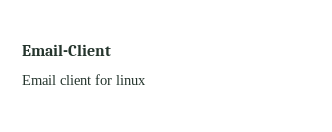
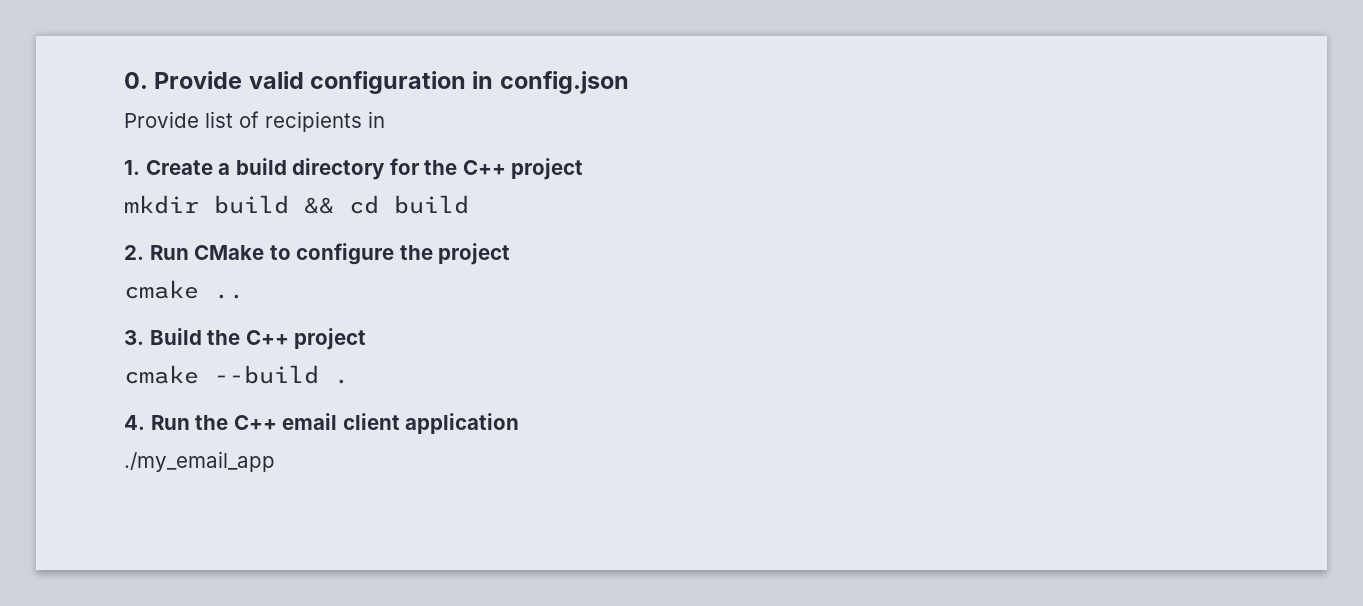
[22,44,111,56] [22,74,146,85] Email-Client // Email client for linux -> [124,71,629,94] [124,111,385,132] [124,158,584,180] [124,195,469,214] [124,243,511,265] [124,280,244,299] [124,328,367,350] [124,365,349,384] [124,413,520,434] [124,451,275,472] 0. Provide valid configuration in config.json // Provide list of recipients in // 1. Create a build directory for the C++ project // mkdir build && cd build // 2. Run CMake to configure the project // cmake .. // 3. Build the C++ project // cmake --build . // 4. Run the C++ email client application // ./my_email_app

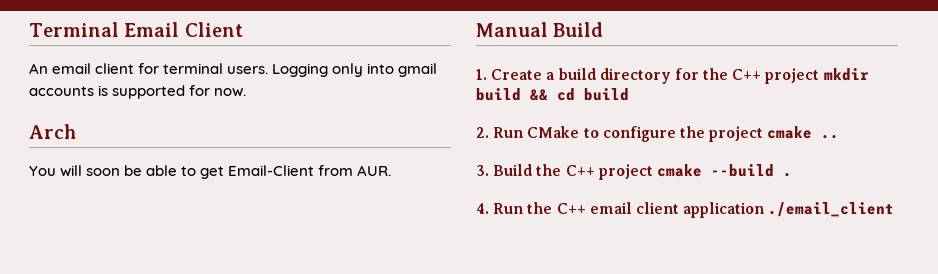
[124,71,629,94] [124,111,385,132] 0. Provide valid configuration in config.json // Provide list of recipients in -> [29,22,243,37] [29,63,438,77] [29,85,247,99] [29,124,76,139] [29,165,392,179] [476,22,604,37] Terminal Email Client // An email client for terminal users. Logging only into gmail accounts is supported for now. // Arch // You will soon be able to get Email-Client from AUR. // Manual Build
(584, 169) // -> (820, 76) none
(511, 254) // -> (764, 134) none
(367, 339) // -> (653, 172) none
[124,451,275,472] // ./my_email_app -> [768,202,895,217] ./email_client

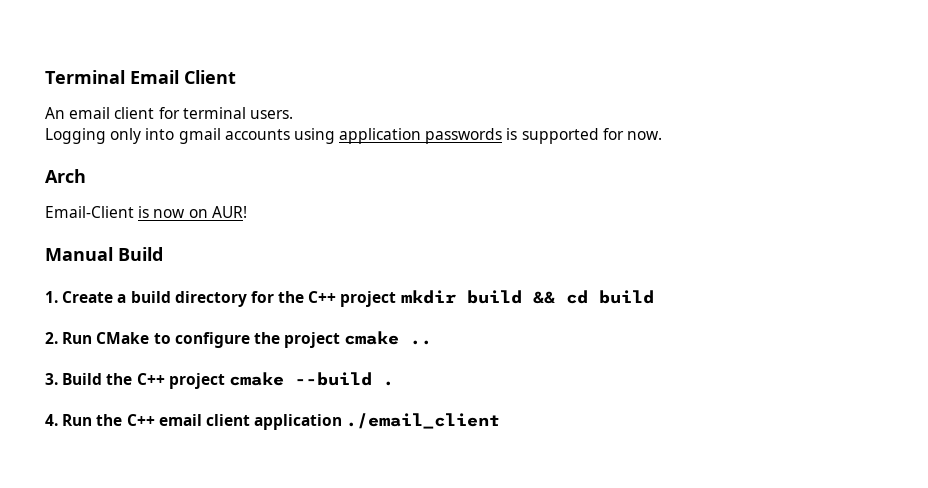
(269, 70) none -> (293, 114) //
(94, 91) none -> [293,128,503,144] using application passwords
[29,165,392,179] You will soon be able to get Email-Client from AUR. -> [45,206,247,218] Email-Client is now on AUR!

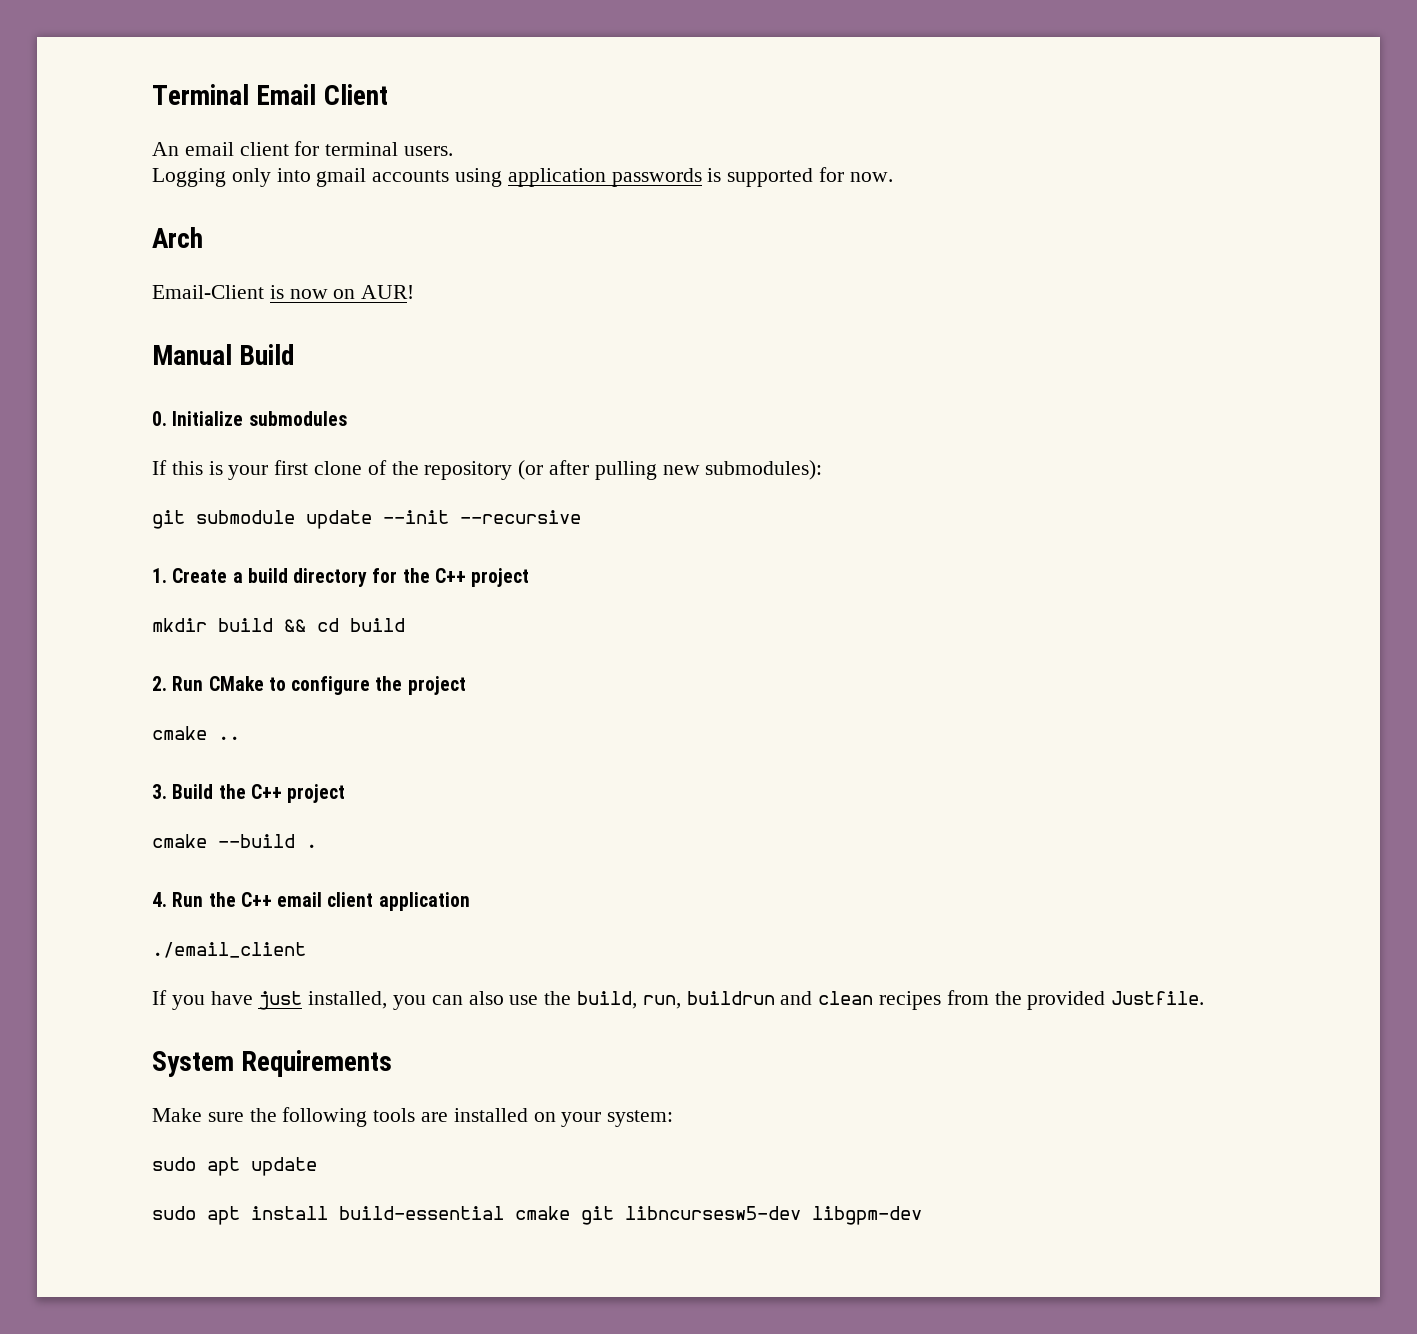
(163, 254) none -> [152,411,347,426] [152,460,823,480] [152,510,581,529] // 0. Initialize submodules // If this is your first clone of the repository (or after pulling new submodules): // git submodule update --init --recursive
(397, 299) none -> (530, 577) //
(341, 340) none -> (466, 685) //
(225, 381) none -> (346, 793) //
(343, 422) none -> (470, 901) //
(501, 421) none -> [152,990,1205,1010] [152,1050,393,1077] [152,1107,674,1127] [152,1157,317,1176] [152,1206,922,1225] // If you have just installed, you can also use the build, run, buildrun and clean recipes from the provided Justfile. // System Requirements // Make sure the following tools are installed on your system: // sudo apt update // sudo apt install build-essential cmake git libncursesw5-dev libgpm-dev

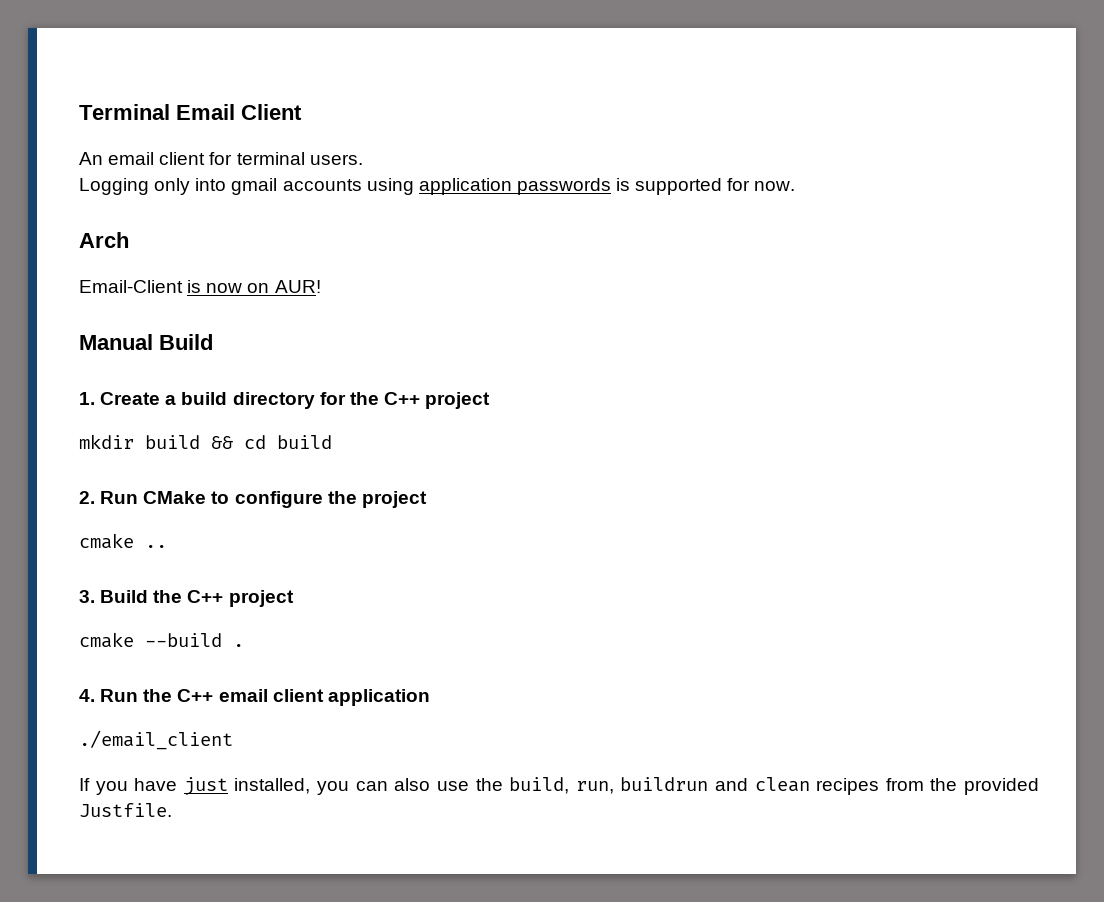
[152,411,347,426] [152,460,823,480] [152,510,581,529] // 0. Initialize submodules // If this is your first clone of the repository (or after pulling new submodules): // git submodule update --init --recursive -> (213, 342) none
[152,1050,393,1077] [152,1107,674,1127] [152,1157,317,1176] [152,1206,922,1225] // System Requirements // Make sure the following tools are installed on your system: // sudo apt update // sudo apt install build-essential cmake git libncursesw5-dev libgpm-dev -> (172, 810) none

